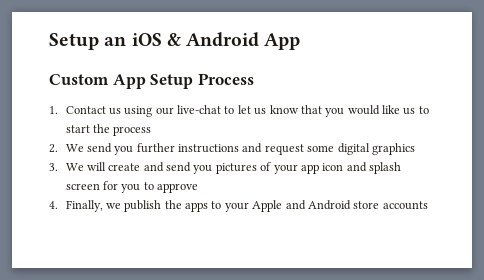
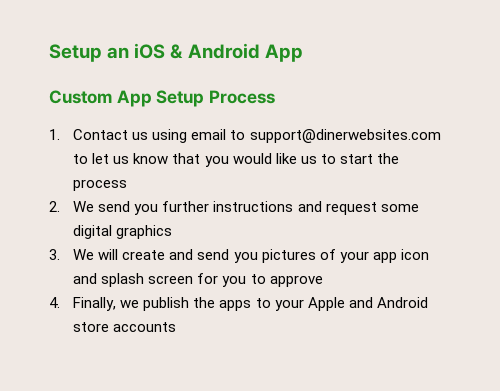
[155,105,222,115] our live-chat -> [191,129,441,143] email to support@dinerwebsites.com

